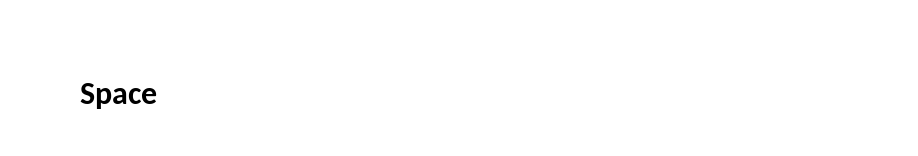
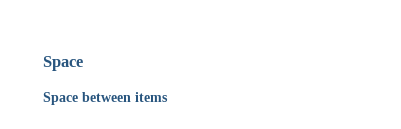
[80,83,157,109] Space -> [43,56,83,71] [43,92,168,105] Space // Space between items

